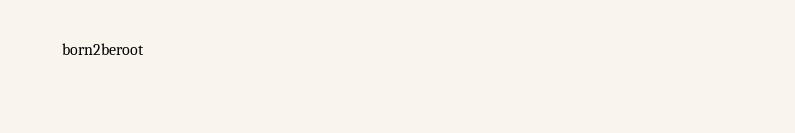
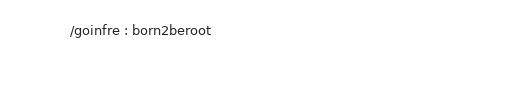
(61, 49) none -> [70,24,129,38] /goinfre :

